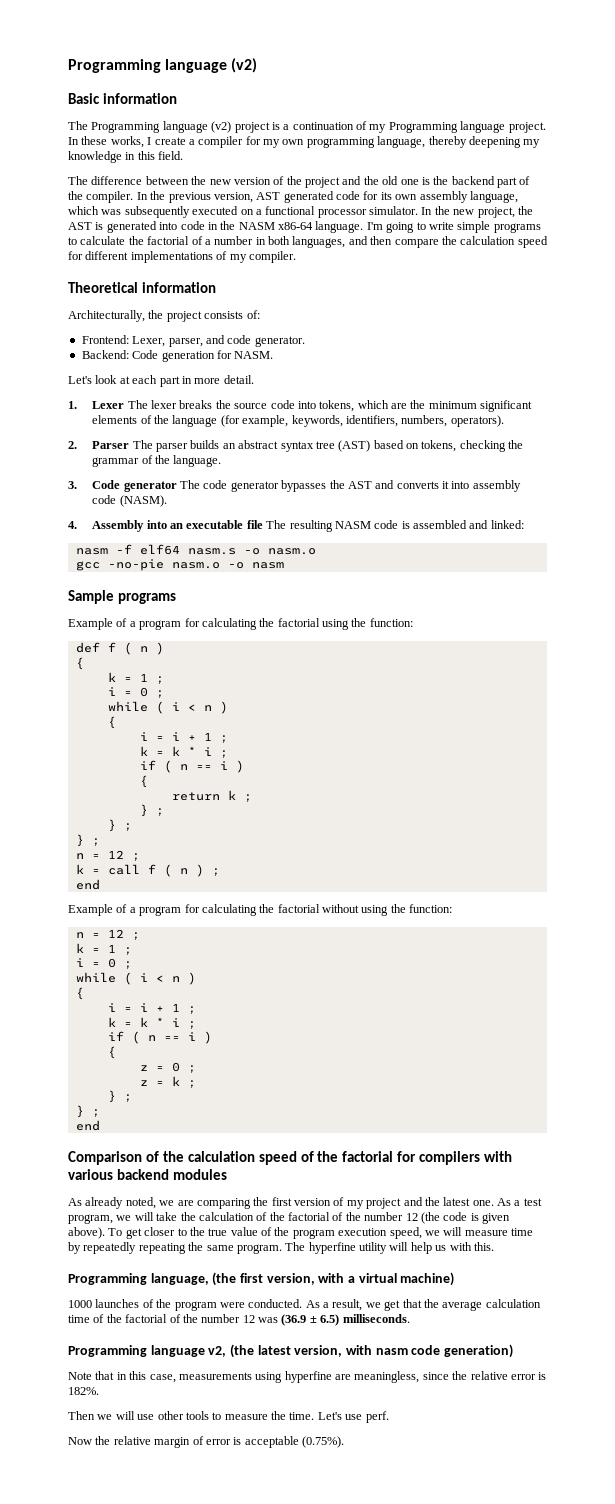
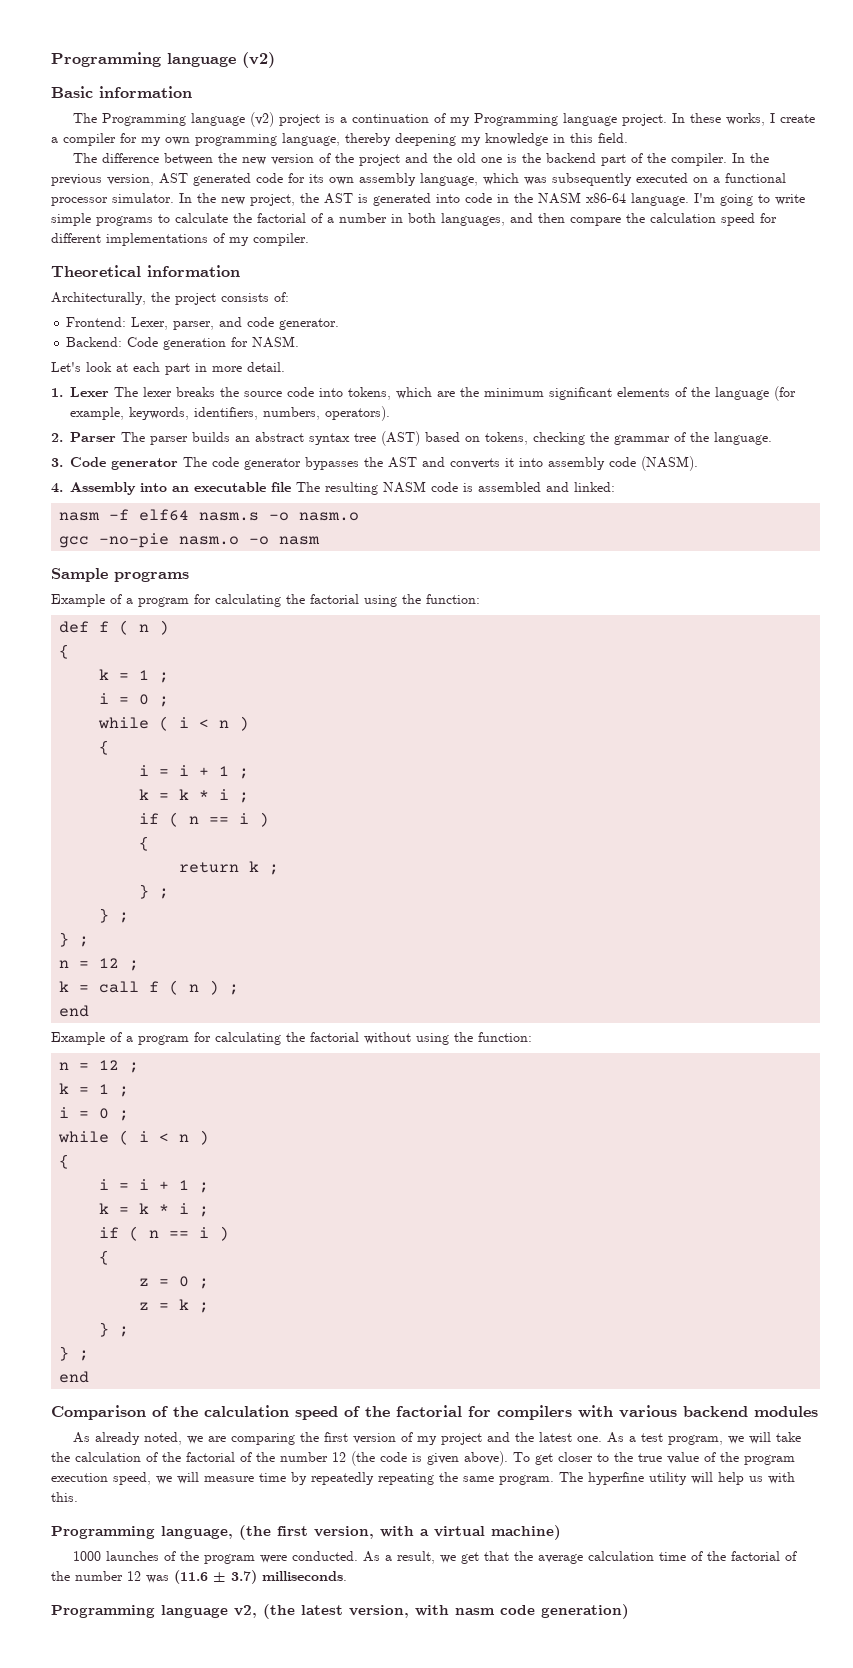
[281,1314,340,1326] (36.9 ± 6.5) -> [174,1570,257,1584] (11.6 ± 3.7)
[68,1371,547,1383] [68,1387,99,1395] [68,1411,389,1423] [68,1436,344,1448] // Note that in this case, measurements using hyperfine are meaningless, since the relative error is 182%. // Then we will use other tools to measure the time. Let's use perf. // Now the relative margin of error is acceptable (0.75%). -> (629, 1611) none

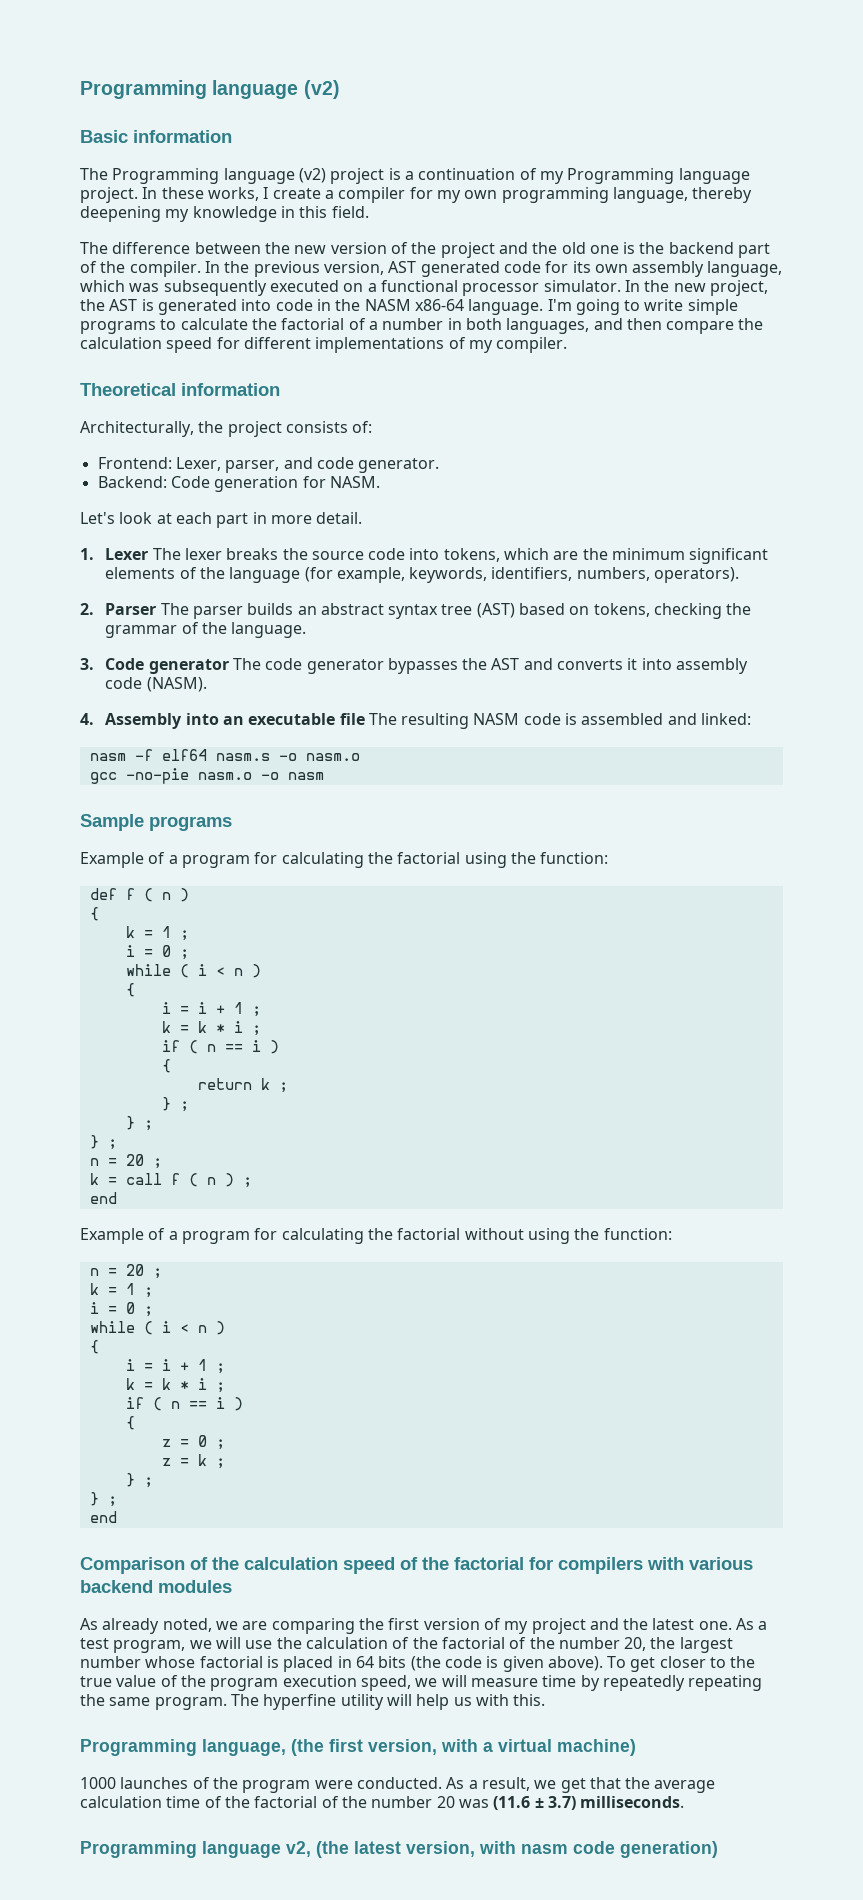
[99,958,120,968] 12 -> [125,1154,144,1166] 20
[99,1060,120,1070] 12 -> [125,1264,144,1276] 20
[776,1432,802,1442] take -> [245,1640,273,1649] use
[332,1452,346,1462] 12 -> [624,1637,733,1653] [80,1656,407,1672] 20, the largest number whose factorial is placed in 64 bits
[127,1571,141,1581] 12 -> [436,1796,455,1808] 20

